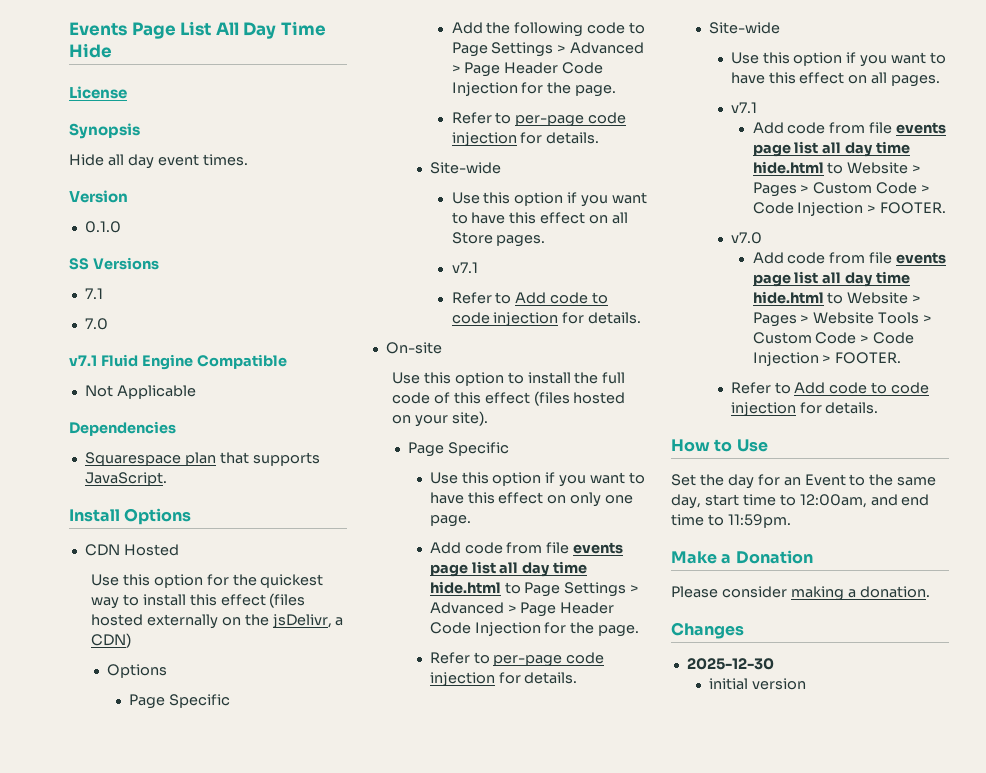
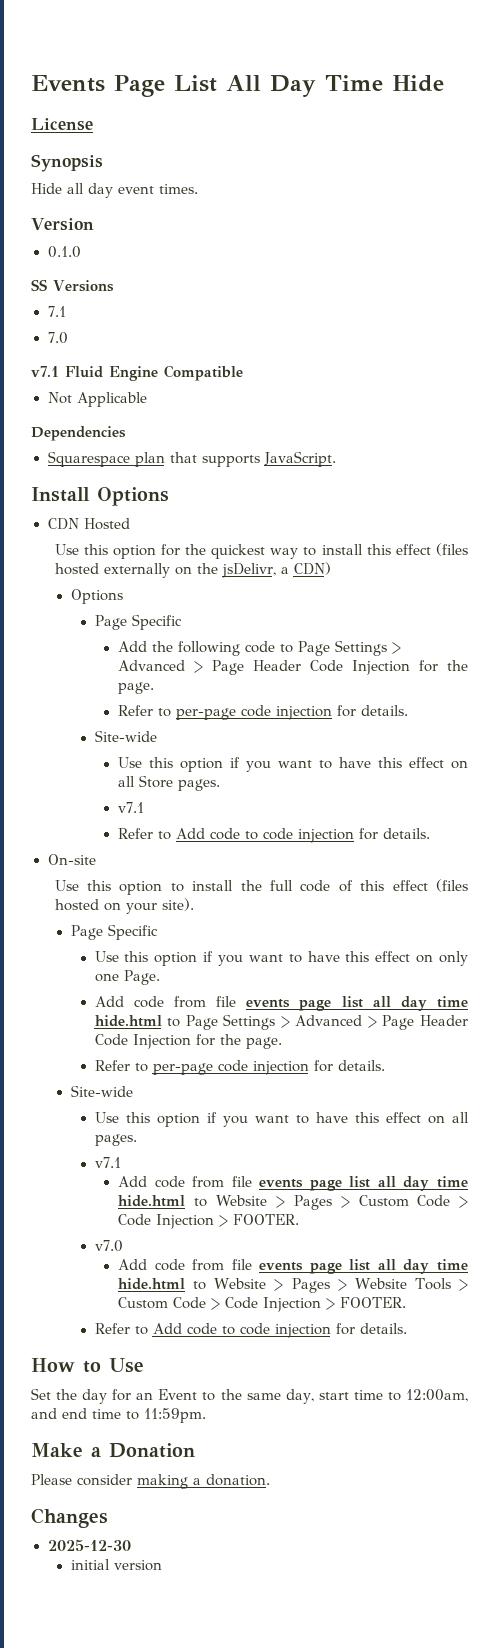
[429,515,471,527] page. -> [123,970,160,985] Page.

